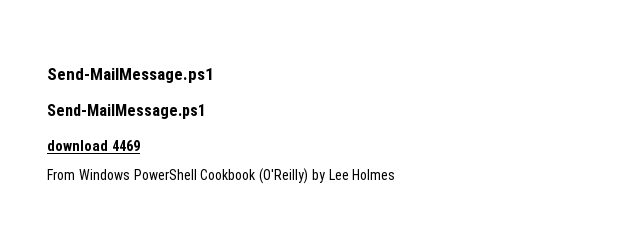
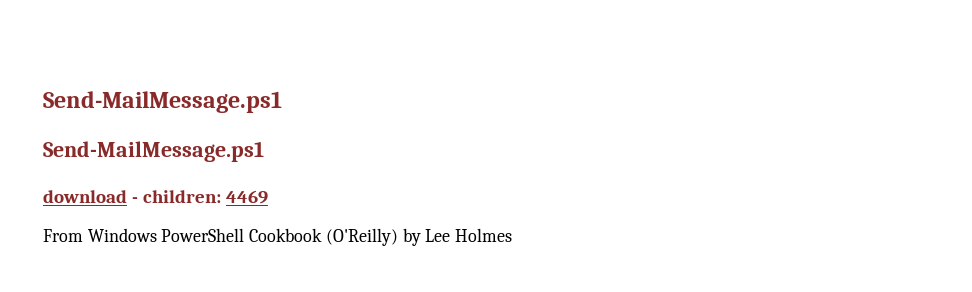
(108, 145) none -> [132,190,222,203] - children:

